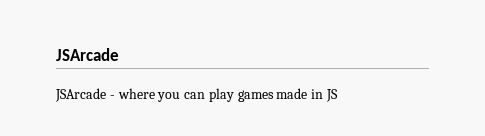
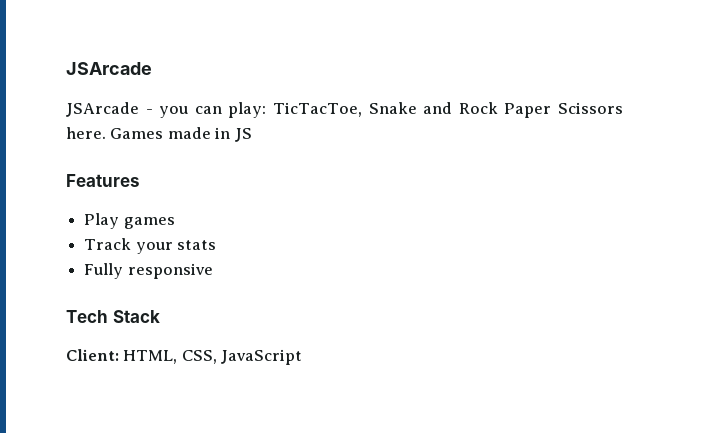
[117,88,155,99] where -> (153, 111) none
[208,88,339,102] play games made in JS -> [228,102,623,118] [66,127,252,142] [66,174,140,187] [84,213,175,229] [84,238,217,254] [84,263,213,279] [66,310,160,323] [66,349,303,365] play: TicTacToe, Snake and Rock Paper Scissors here. Games made in JS // Features // Play games // Track your stats // Fully responsive // Tech Stack // Client: HTML, CSS, JavaScript

